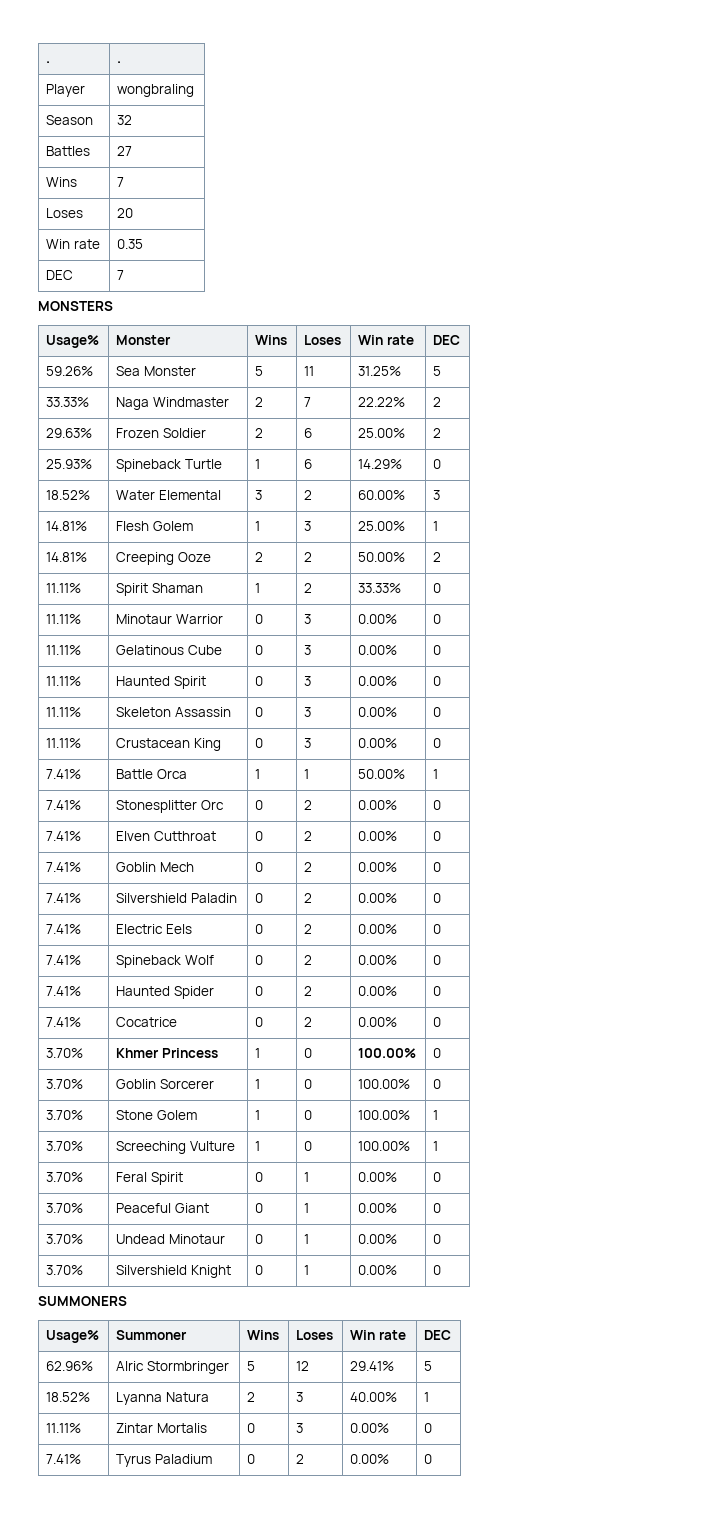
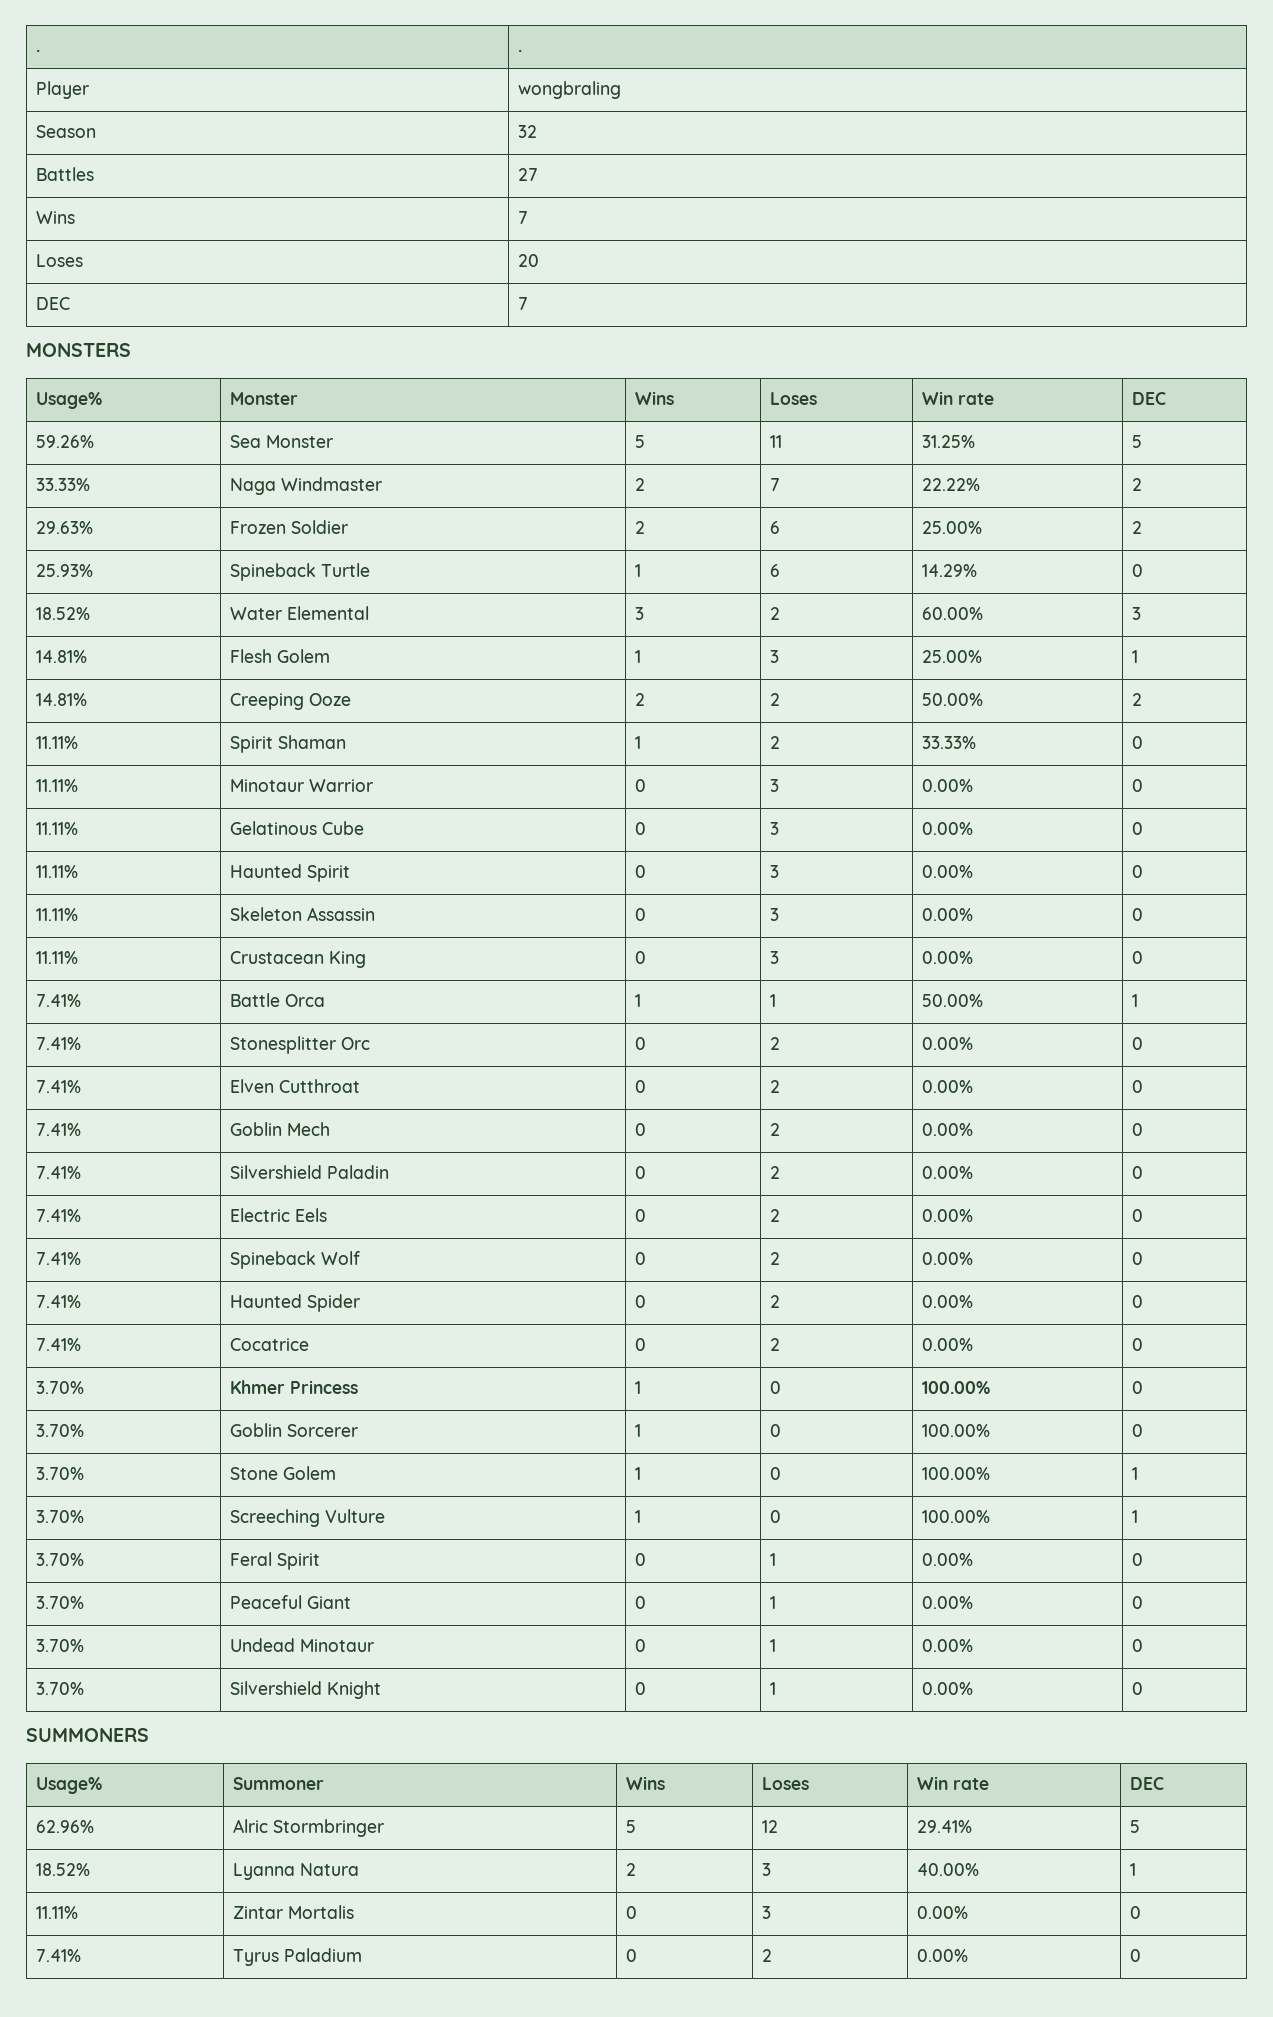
[46,239,100,249] [117,239,144,249] // Win rate | 0.35 -> (540, 260) none

